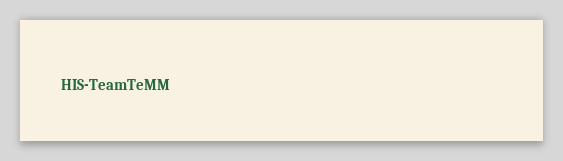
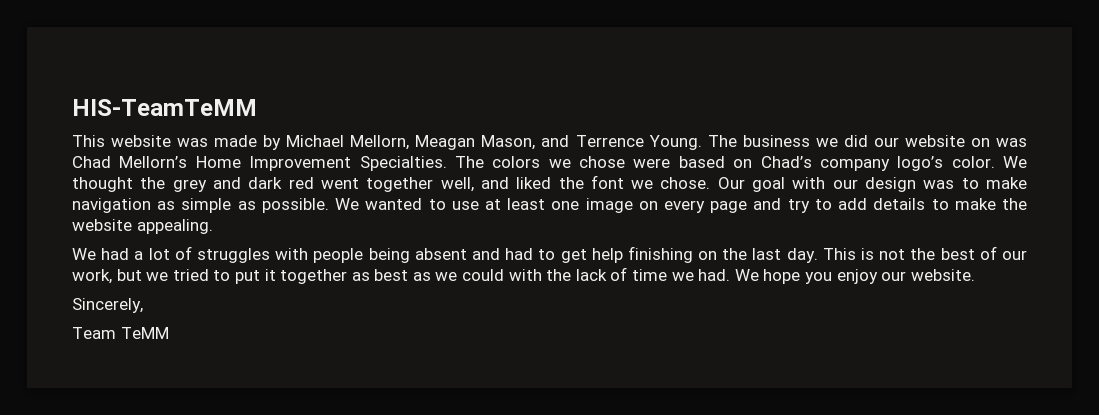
(170, 84) none -> [72,135,1027,150] [72,156,1027,171] [72,175,1028,192] [72,198,1028,213] [72,219,213,234] [72,246,1028,263] [72,267,975,284] [72,298,143,313] [72,327,169,339] // This website was made by Michael Mellorn, Meagan Mason, and Terrence Young. The business we did our website on was Chad Mellorn’s Home Improvement Specialties. The colors we chose were based on Chad’s company logo’s color. We thought the grey and dark red went together well, and liked the font we chose. Our goal with our design was to make navigation as simple as possible. We wanted to use at least one image on every page and try to add details to make the website appealing. // We had a lot of struggles with people being absent and had to get help finishing on the last day. This is not the best of our work, but we tried to put it together as best as we could with the lack of time we had. We hope you enjoy our website. // Sincerely, // Team TeMM

